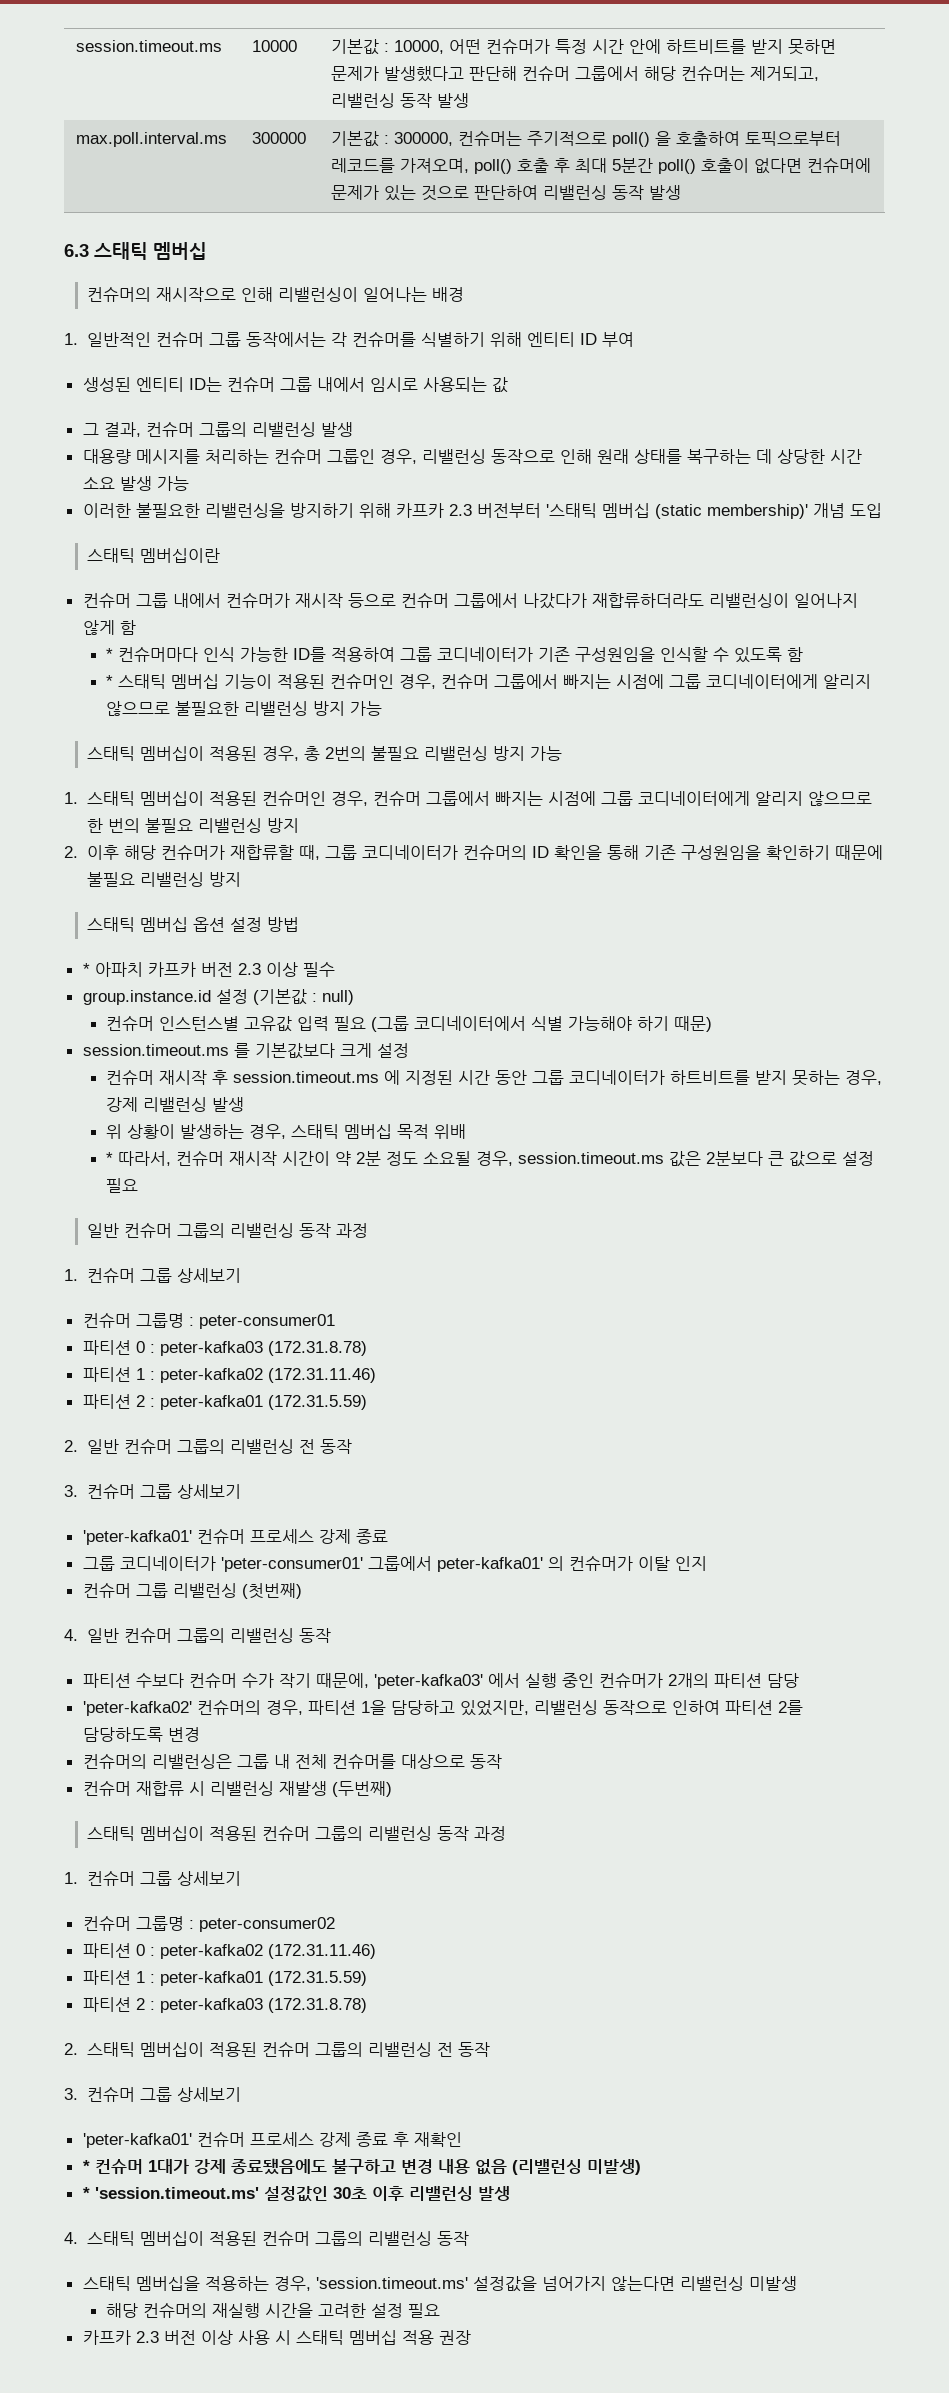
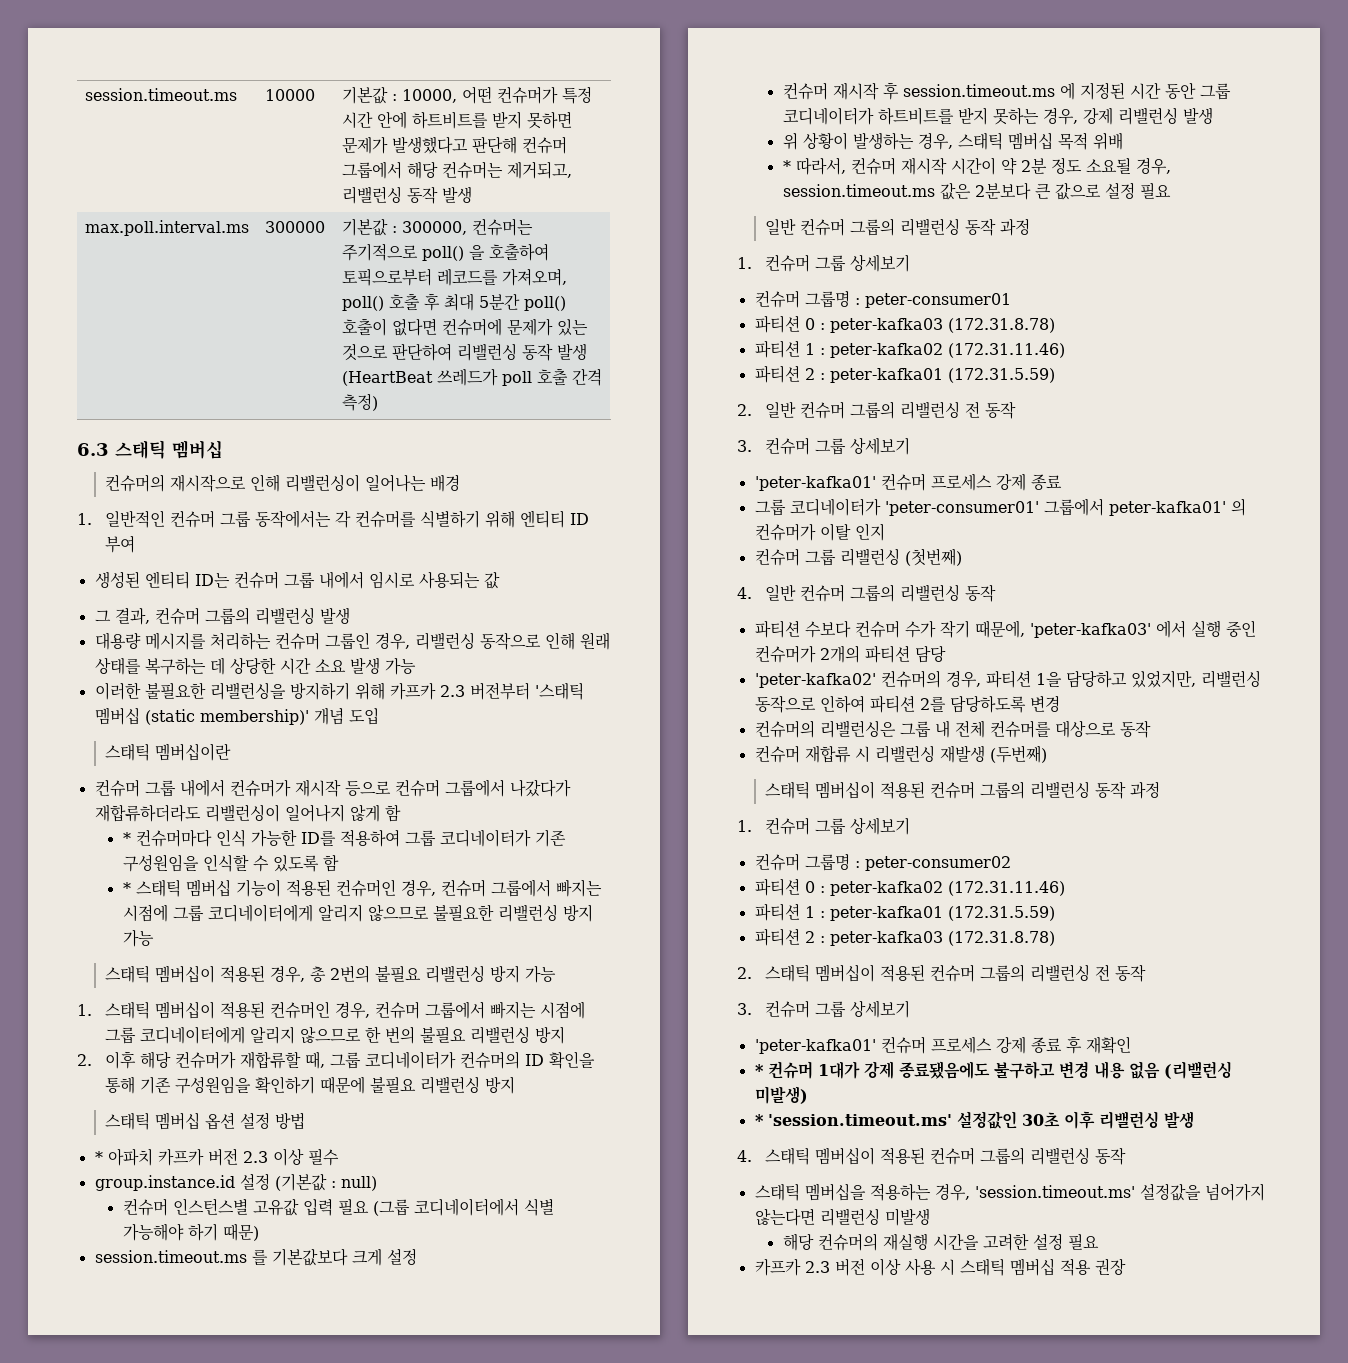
(682, 192) none -> [341,368,602,386] [341,393,378,411] (HeartBeat 쓰레드가 poll 호출 간격 측정)

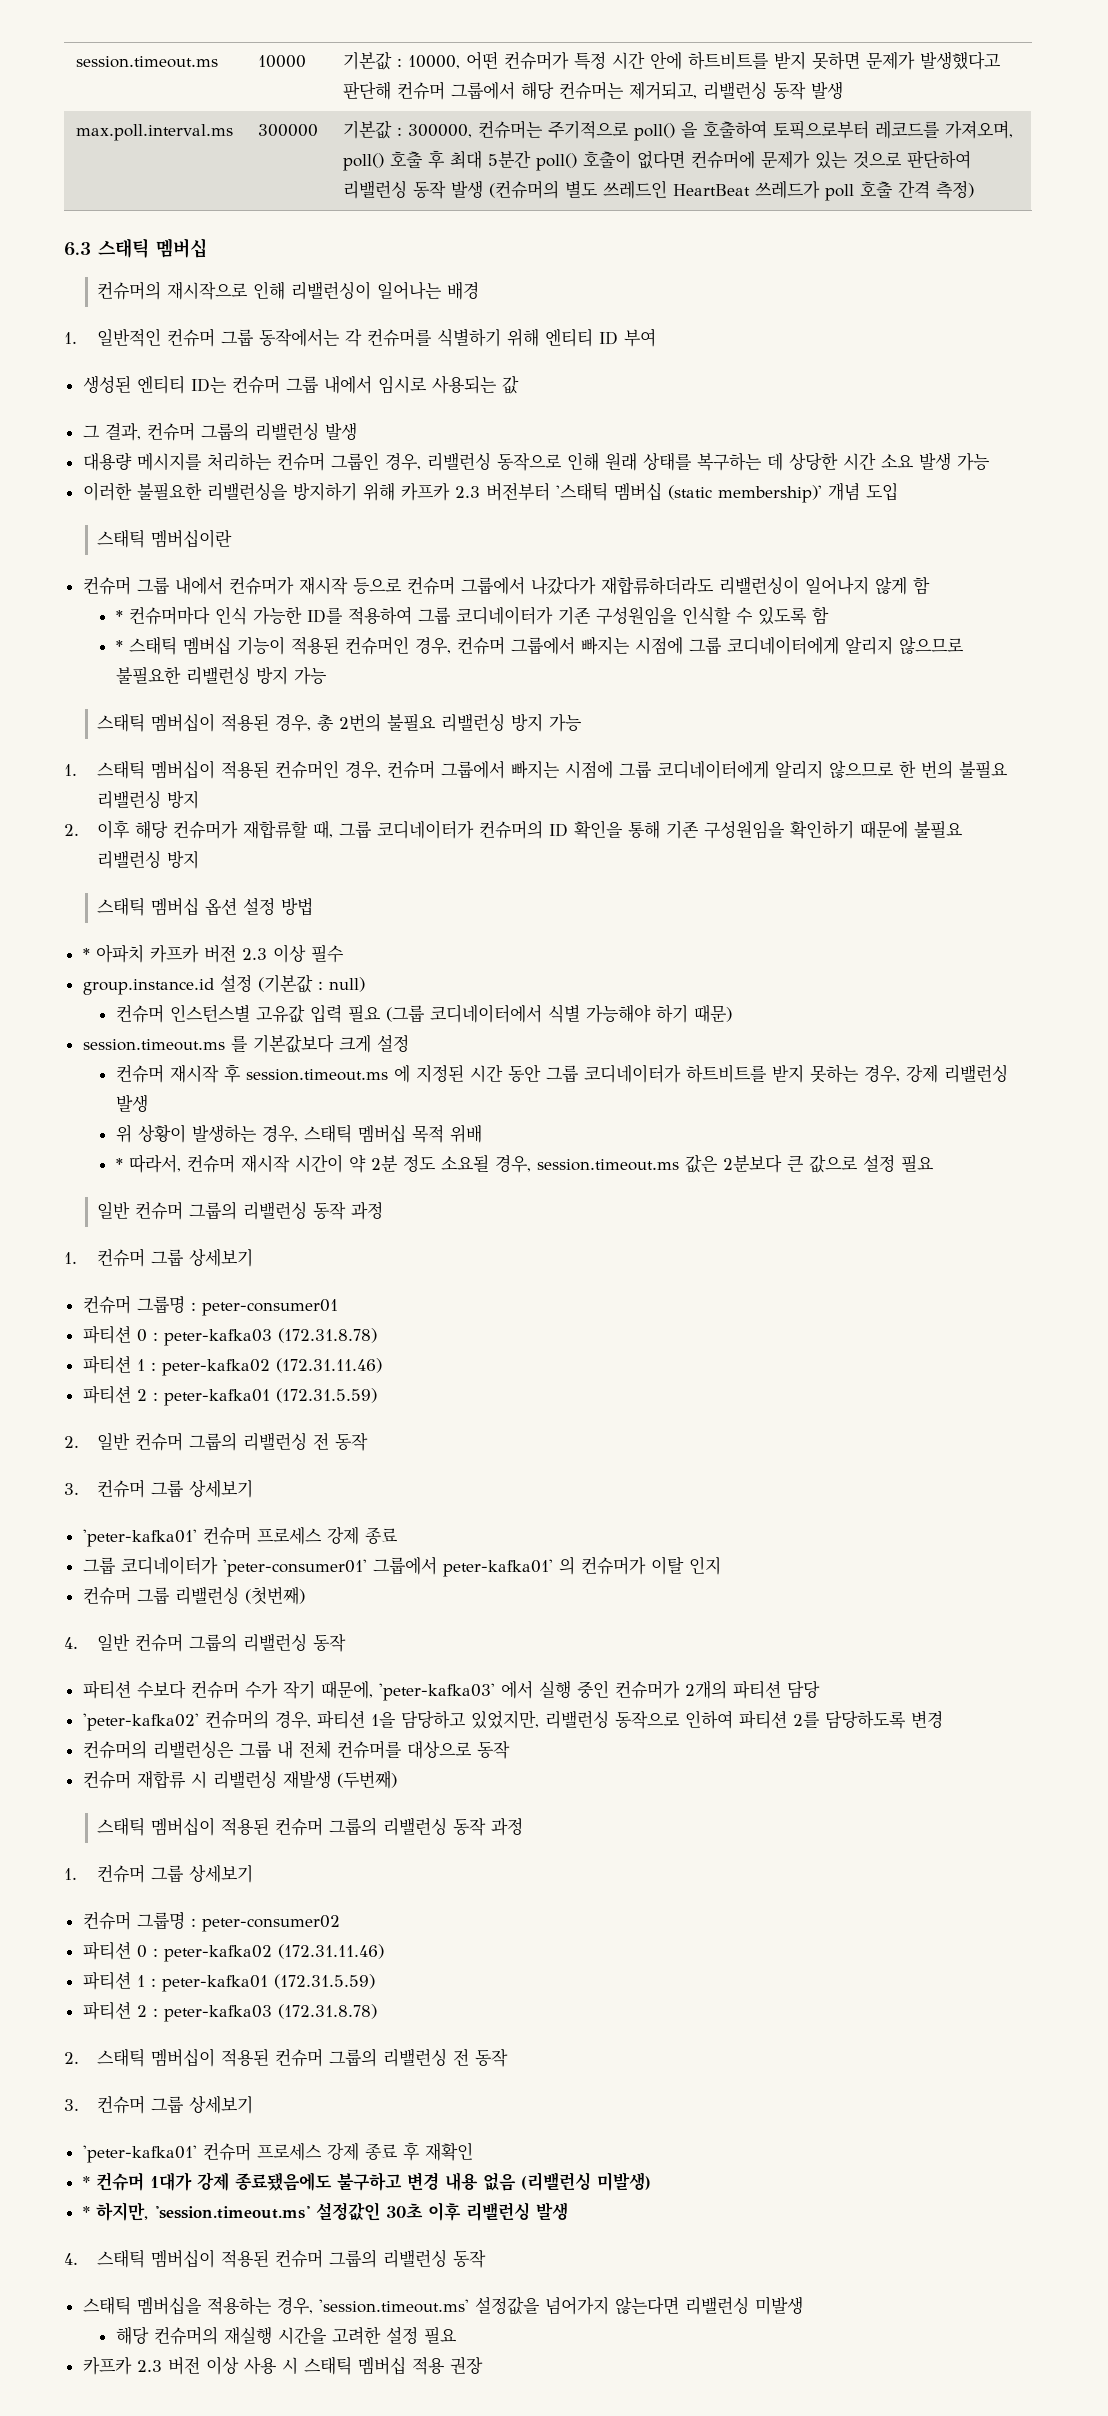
[341,371,433,386] (HeartBeat -> [489,180,751,199] (컨슈머의 별도 쓰레드인 HeartBeat
(764, 1120) none -> [95,2202,148,2221] 하지만,

